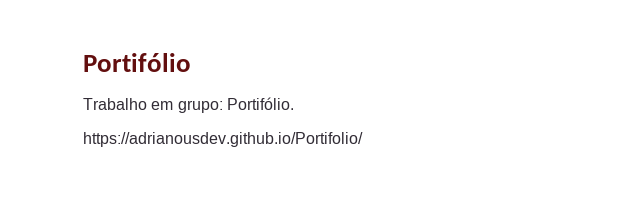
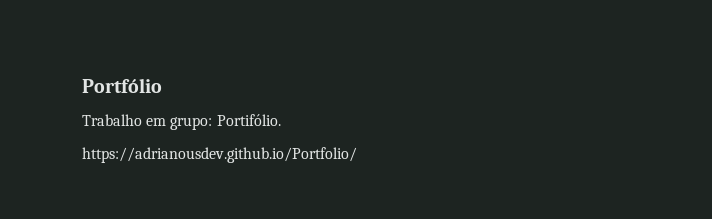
[83,53,191,72] Portifólio -> [82,78,162,93] Portfólio
[83,132,363,147] https://adrianousdev.github.io/Portifolio/ -> [82,147,357,163] https://adrianousdev.github.io/Portfolio/

